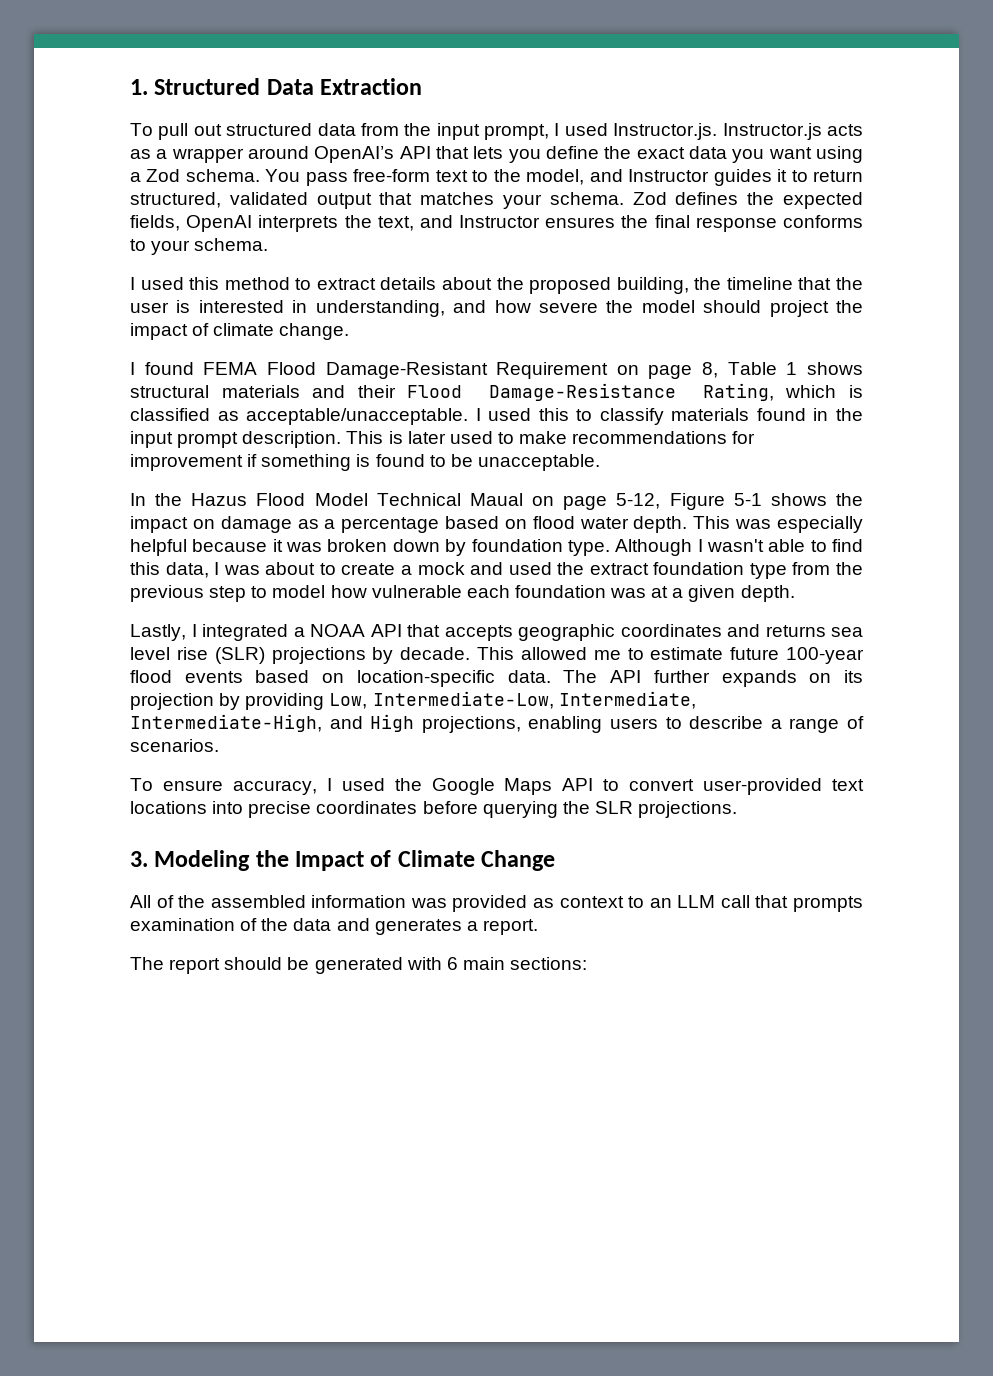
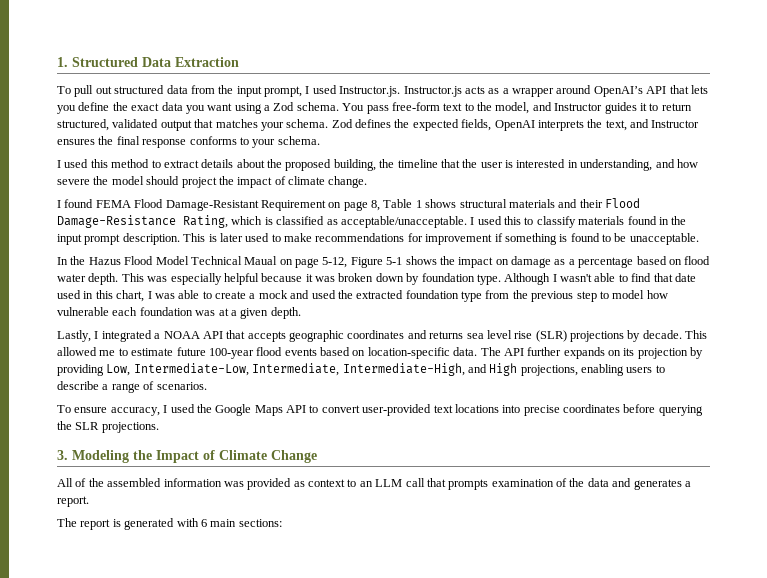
[130,562,209,578] this data, -> [653,273,696,282] [57,290,145,302] that date used in this chart,
[265,562,316,575] about -> [178,290,200,299] able
[589,563,649,575] extract -> [356,290,404,299] extracted
[224,957,310,970] should be -> [112,519,121,527] is

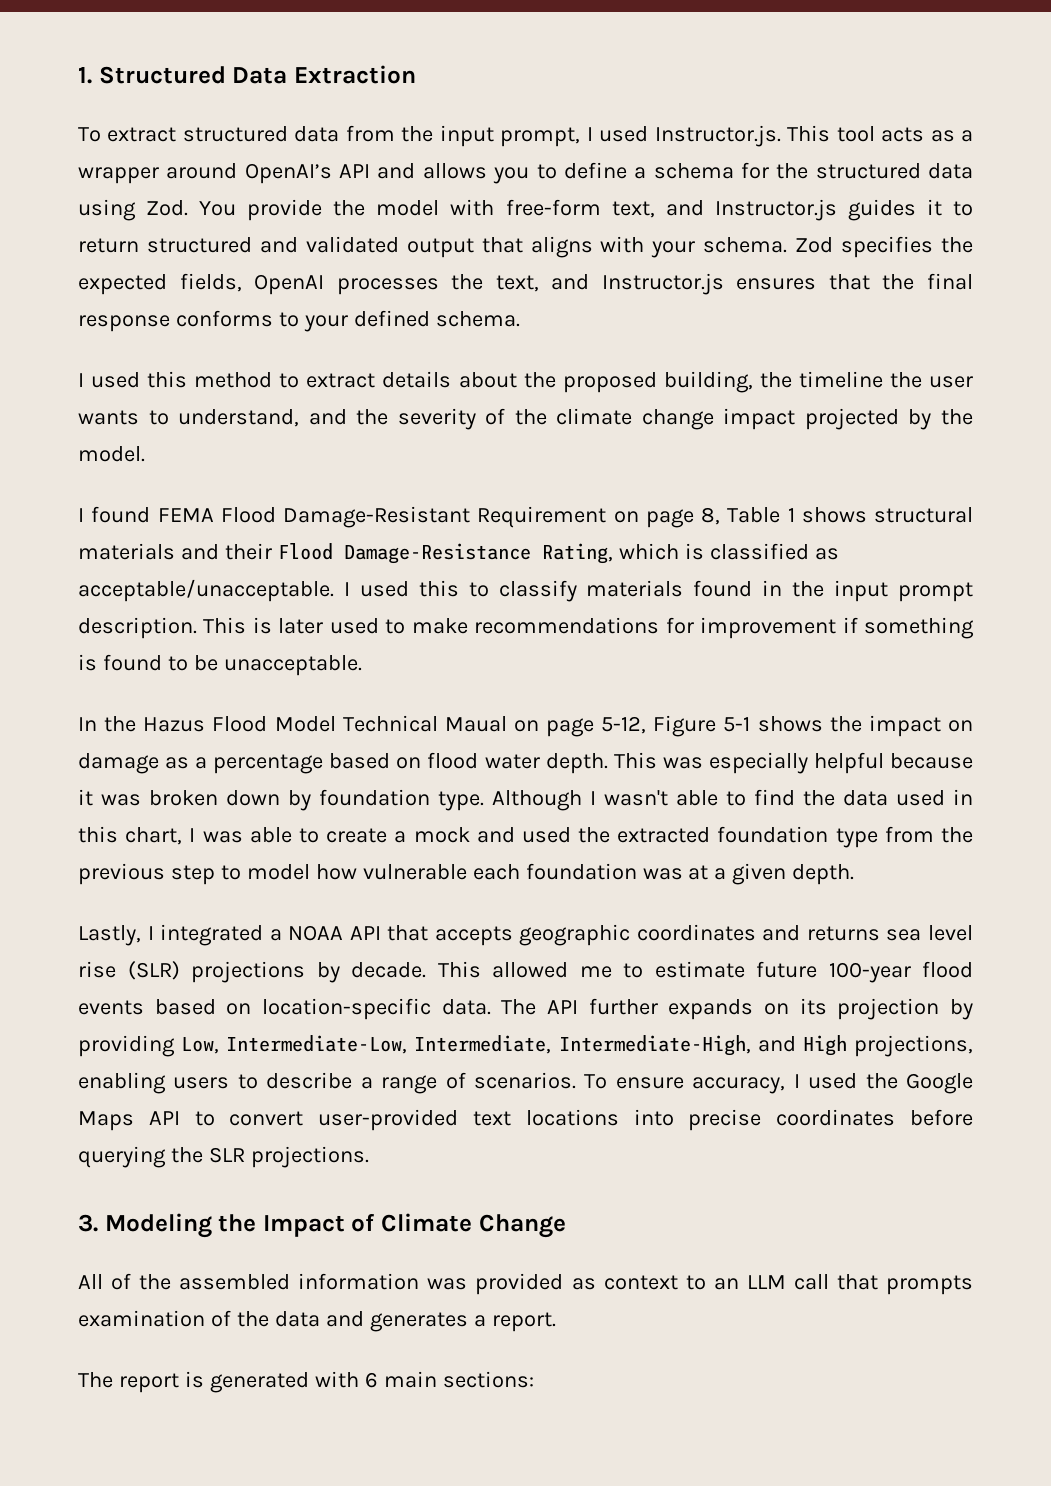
[74,85,112,97] pull out -> [107,127,177,142] extract
[403,86,462,97] Instructor.js -> [787,125,875,142] This tool
[669,85,708,94] [57,102,603,114] that lets you define the exact data you want using a Zod schema. You pass free-form text to the model, and Instructor -> [377,162,973,184] [78,199,837,221] and allows you to define a schema for the structured data using Zod. You provide the model with free-form text, and Instructor.js
[57,119,109,131] structured, -> [146,237,298,253] structured and
[215,119,258,128] matches -> [530,236,645,258] aligns with
[355,119,391,128] defines -> [841,236,934,258] specifies
[537,120,584,131] interprets -> [336,278,439,295] processes
[651,120,700,128] [57,139,95,145] Instructor ensures -> [601,273,870,295] Instructor.js ensures that
(276, 143) none -> [353,310,430,327] defined
[440,159,460,168] that -> (883, 379) none
[505,159,698,171] [57,176,368,188] is interested in understanding, and how severe the model should project the impact of climate change. -> [78,408,974,430] [78,446,145,462] wants to understand, and the severity of the climate change impact projected by the model.
[653,273,696,282] that date -> [803,790,888,806] the data
(207, 386) // -> (577, 1080) none

